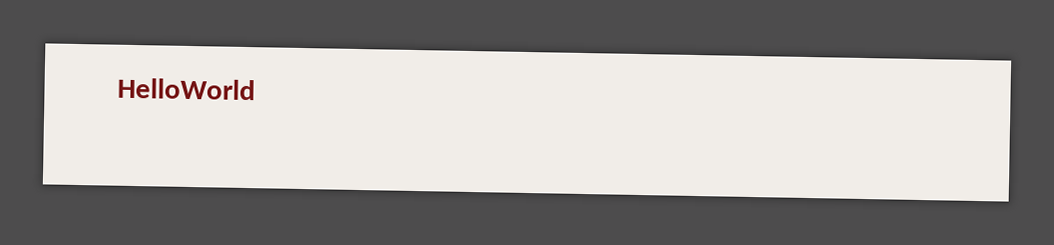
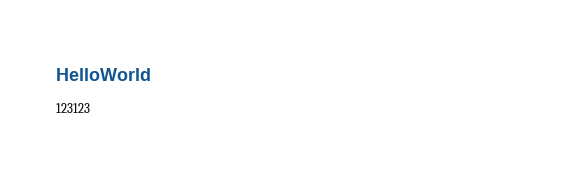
(256, 89) none -> [56,103,90,113] // 123123

